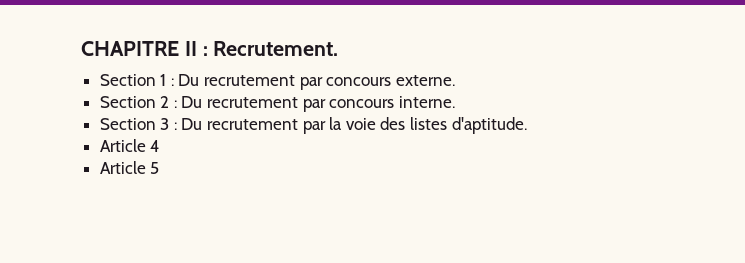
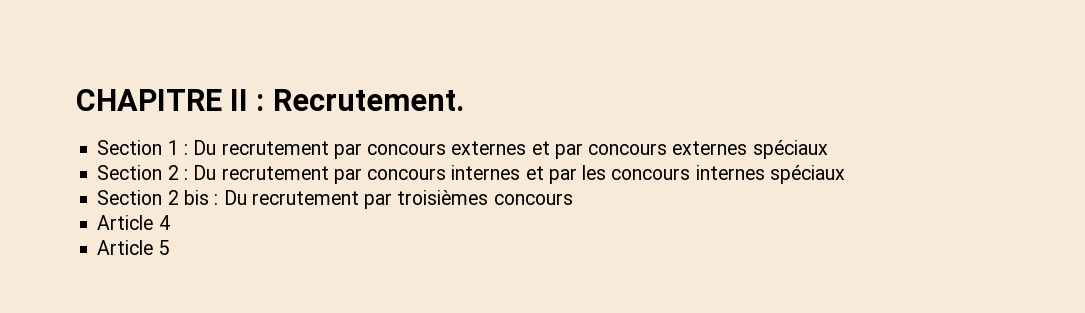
[395,75,455,86] externe. -> [451,140,828,159] externes et par concours externes spéciaux
[398,96,455,108] [99,117,527,134] interne. // Section 3 : Du recrutement par la voie des listes d'aptitude. -> [451,165,845,184] [97,190,573,209] internes et par les concours internes spéciaux // Section 2 bis : Du recrutement par troisièmes concours

